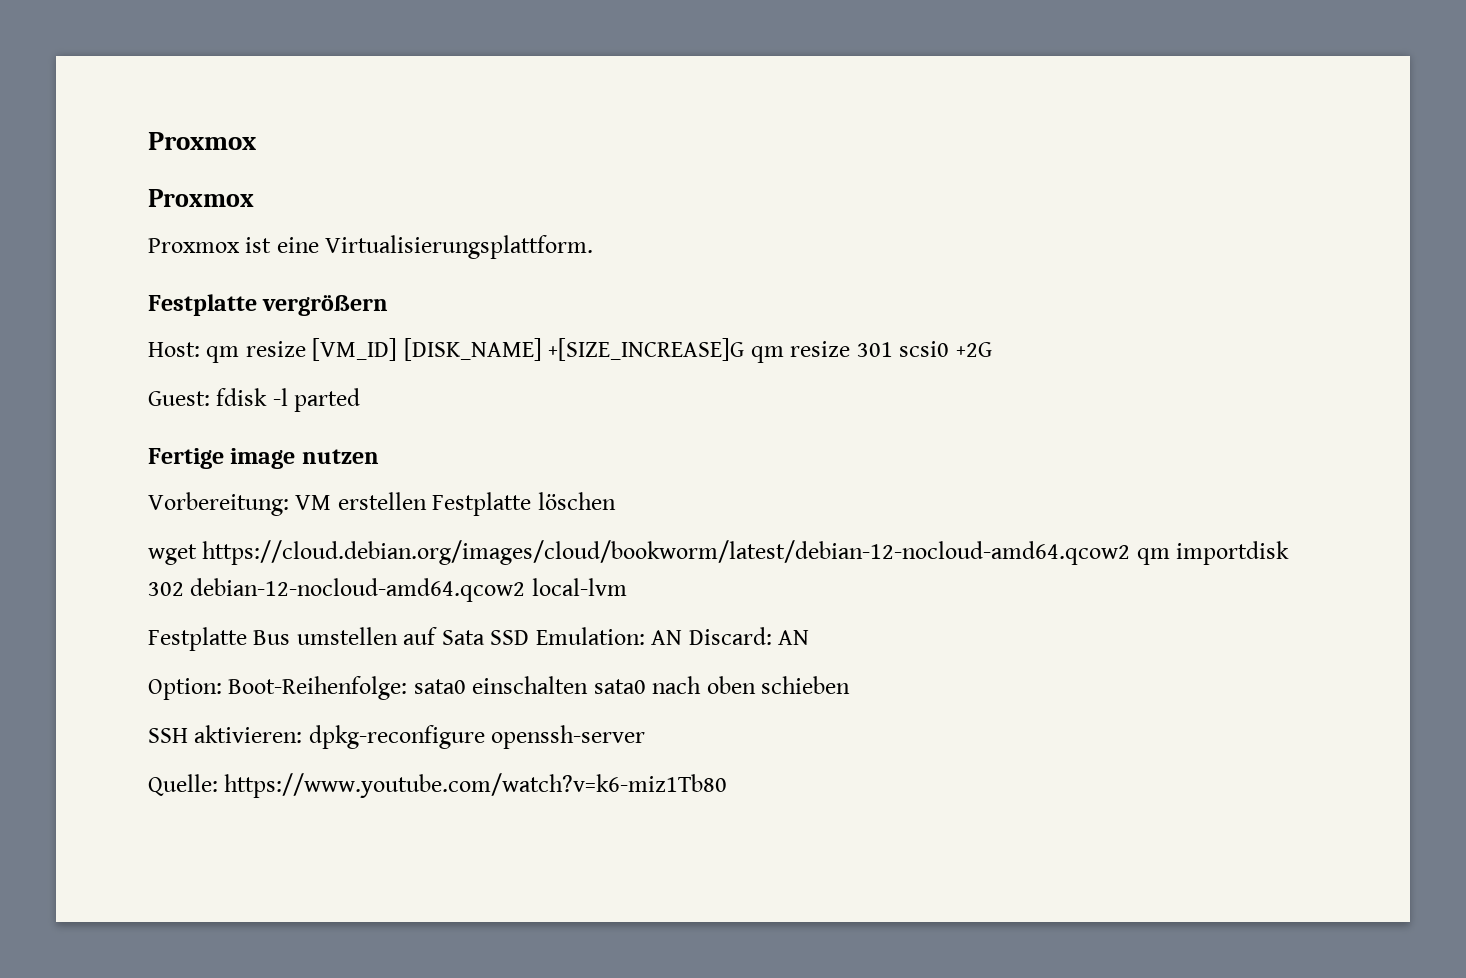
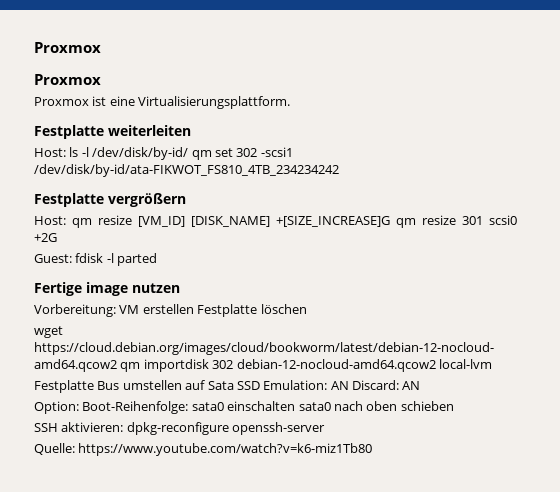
(594, 247) none -> [34,125,191,139] [34,147,293,160] [34,164,339,177] // Festplatte weiterleiten // Host: ls -l /dev/disk/by-id/ qm set 302 -scsi1 /dev/disk/by-id/ata-FIKWOT_FS810_4TB_234234242

